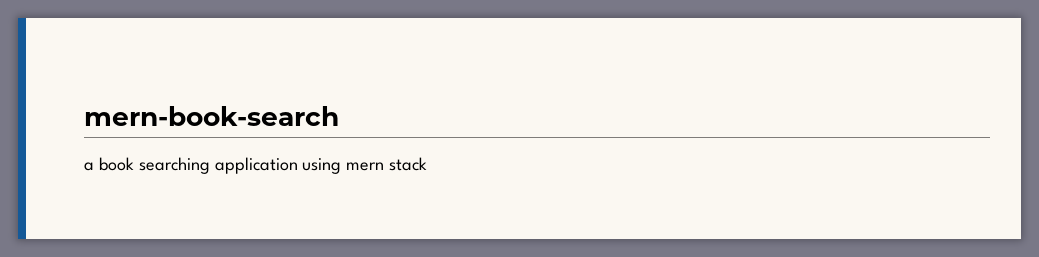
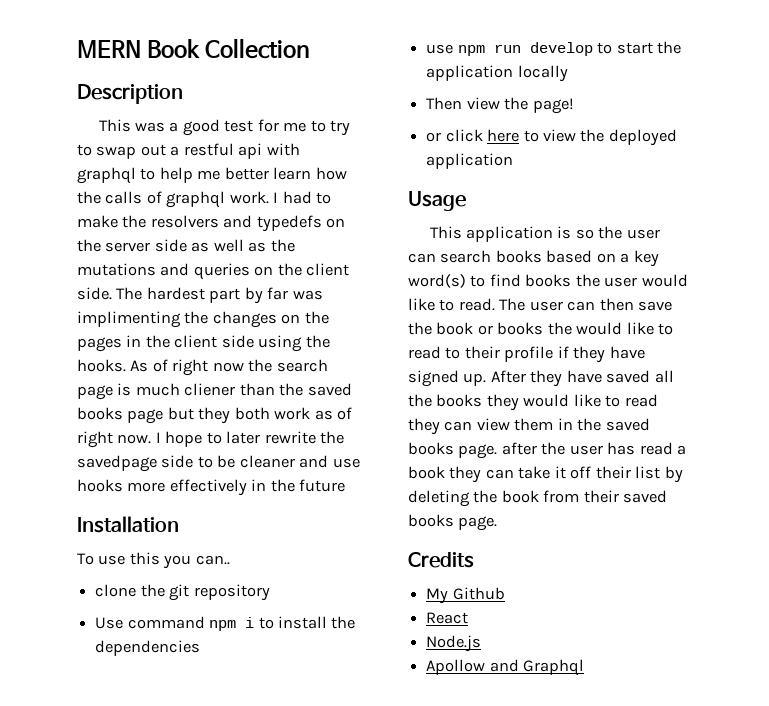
[84,106,339,126] [84,157,428,174] mern-book-search // a book searching application using mern stack -> [77,38,311,59] [77,84,183,104] [98,119,351,136] [77,143,300,159] [77,167,347,184] [77,191,332,208] [77,215,346,232] [77,239,295,252] [77,263,350,280] [77,287,323,304] [77,311,329,328] [77,335,330,352] [77,359,328,376] [77,383,352,400] [77,407,353,424] [77,431,345,448] [77,455,360,472] [77,479,346,496] [77,516,179,533] [77,552,230,569] [95,584,270,601] [95,616,356,631] [95,640,201,656] [426,41,681,56] [426,65,568,82] [426,97,574,114] [426,129,677,146] [426,153,514,169] [408,191,466,211] [429,226,660,242] [408,250,659,267] [408,274,688,288] [408,298,673,311] [408,322,674,335] [408,346,645,363] [408,370,674,387] [408,394,658,411] [408,418,650,435] [408,442,687,459] [408,466,683,483] [408,490,668,507] [408,514,498,531] [408,552,474,568] [426,587,505,604] [426,612,469,624] [426,635,482,652] [426,659,585,676] MERN Book Collection // Description // This was a good test for me to try to swap out a restful api with graphql to help me better learn how the calls of graphql work. I had to make the resolvers and typedefs on the server side as well as the mutations and queries on the client side. The hardest part by far was implimenting the changes on the pages in the client side using the hooks. As of right now the search page is much cliener than the saved books page but they both work as of right now. I hope to later rewrite the savedpage side to be cleaner and use hooks more effectively in the future // Installation // To use this you can.. // clone the git repository // Use command npm i to install the dependencies // use npm run develop to start the application locally // Then view the page! // or click here to view the deployed application // Usage // This application is so the user can search books based on a key word(s) to find books the user would like to read. The user can then save the book or books the would like to read to their profile if they have signed up. After they have saved all the books they would like to read they can view them in the saved books page. after the user has read a book they can take it off their list by deleting the book from their saved books page. // Credits // My Github // React // Node.js // Apollow and Graphql

